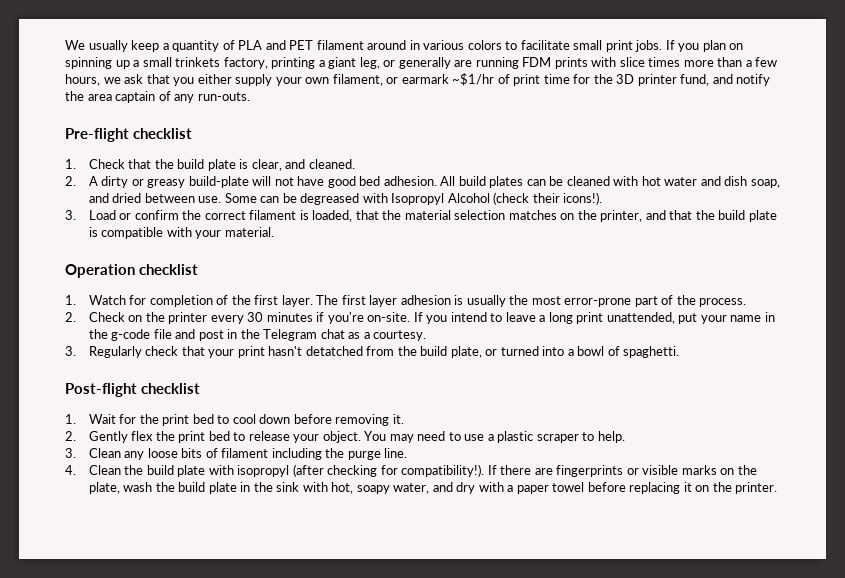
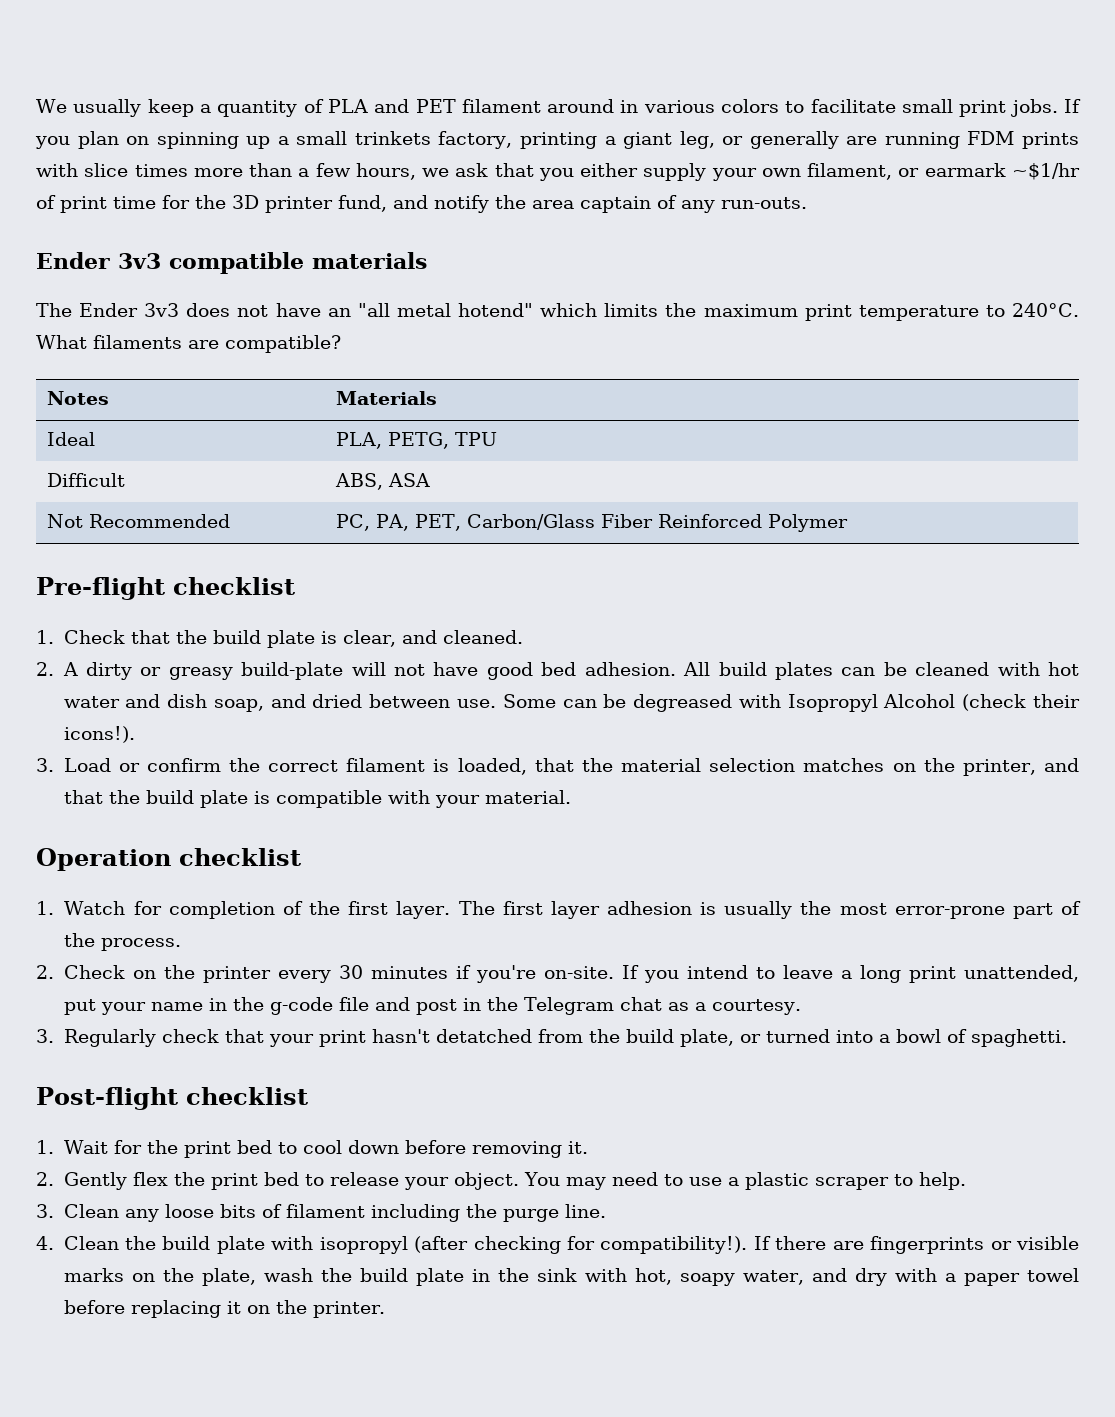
(250, 96) none -> [36,252,427,274] [36,303,1080,321] [36,335,341,353] [47,391,110,405] [336,391,438,405] [47,432,96,446] [336,432,498,449] [47,473,126,487] [335,473,431,490] [47,514,231,528] [336,514,849,532] // Ender 3v3 compatible materials // The Ender 3v3 does not have an "all metal hotend" which limits the maximum print temperature to 240°C. What filaments are compatible? // Notes | Materials // Ideal | PLA, PETG, TPU // Difficult | ABS, ASA // Not Recommended | PC, PA, PET, Carbon/Glass Fiber Reinforced Polymer

